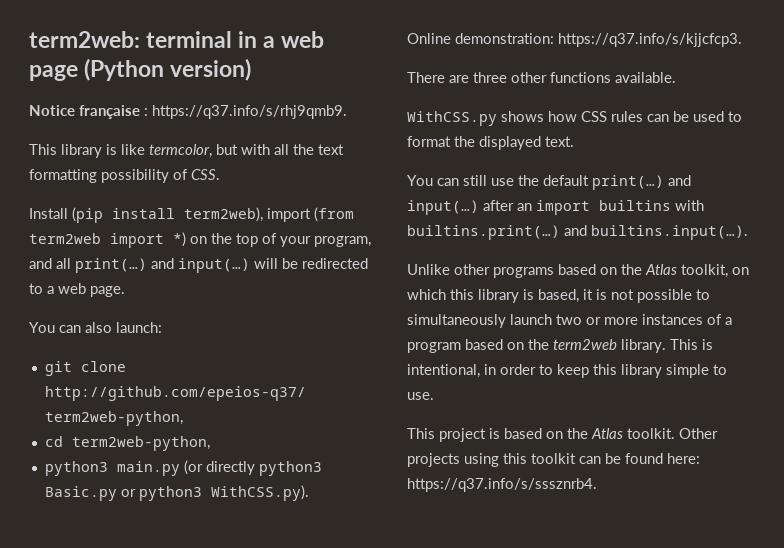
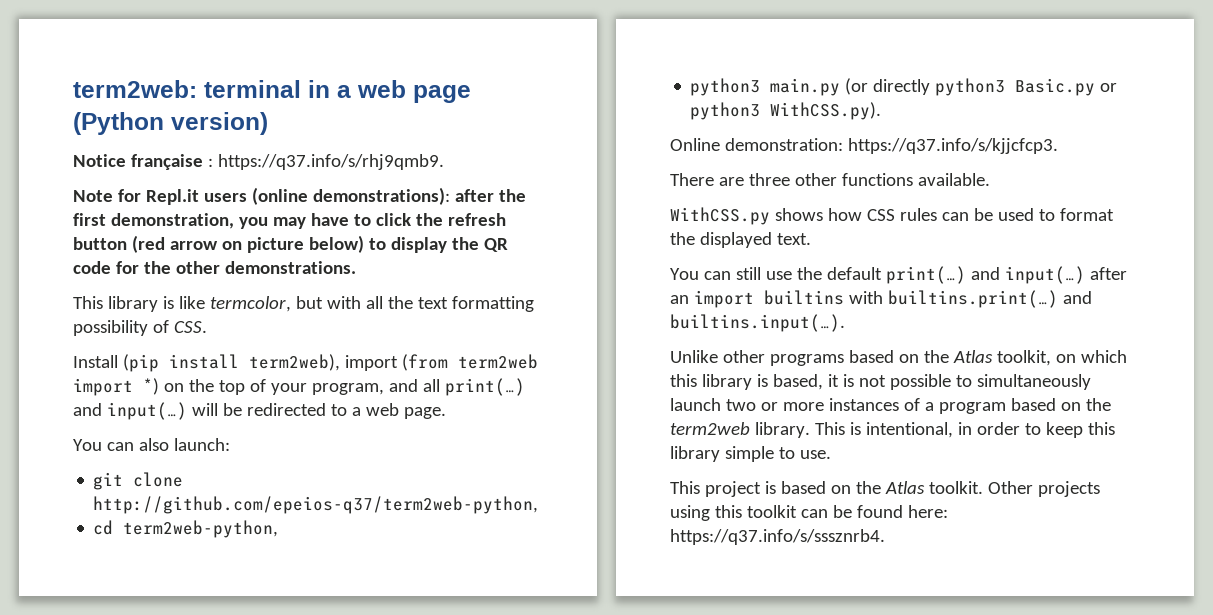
(347, 112) none -> [73,187,526,205] [73,213,506,229] [73,235,508,253] [73,261,356,274] // Note for Repl.it users (online demonstrations): after the first demonstration, you may have to click the refresh button (red arrow on picture below) to display the QR code for the other demonstrations.

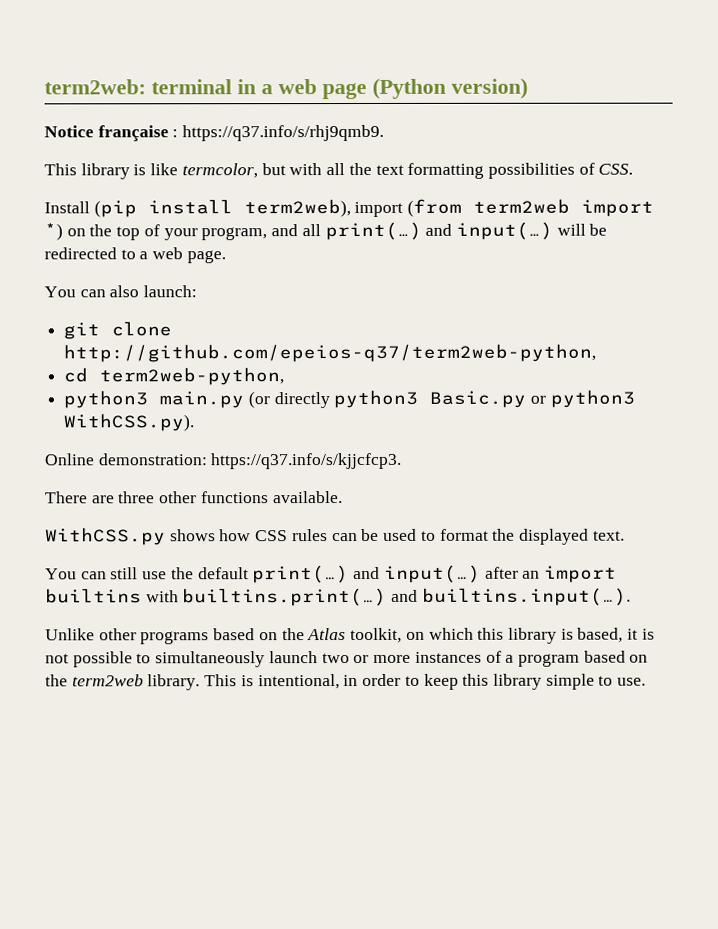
[73,187,526,205] [73,213,506,229] [73,235,508,253] [73,261,356,274] // Note for Repl.it users (online demonstrations): after the first demonstration, you may have to click the refresh button (red arrow on picture below) to display the QR code for the other demonstrations. -> (385, 133) none
[73,320,148,336] possibility -> [487,162,575,179] possibilities
[670,481,1100,497] [670,505,948,521] [670,529,885,545] // This project is based on the Atlas toolkit. Other projects using this toolkit can be found here: https://q37.info/s/sssznrb4. -> (647, 681) none

